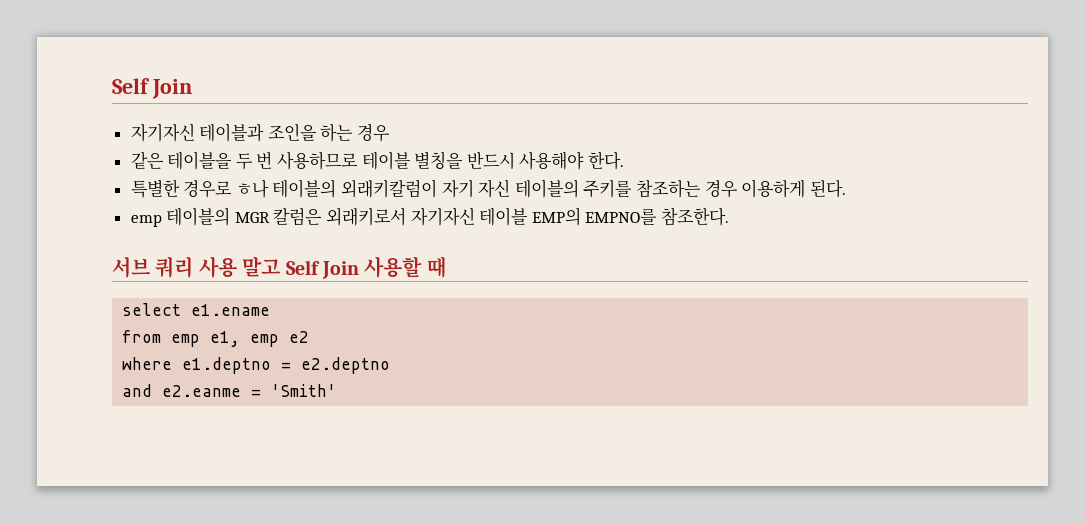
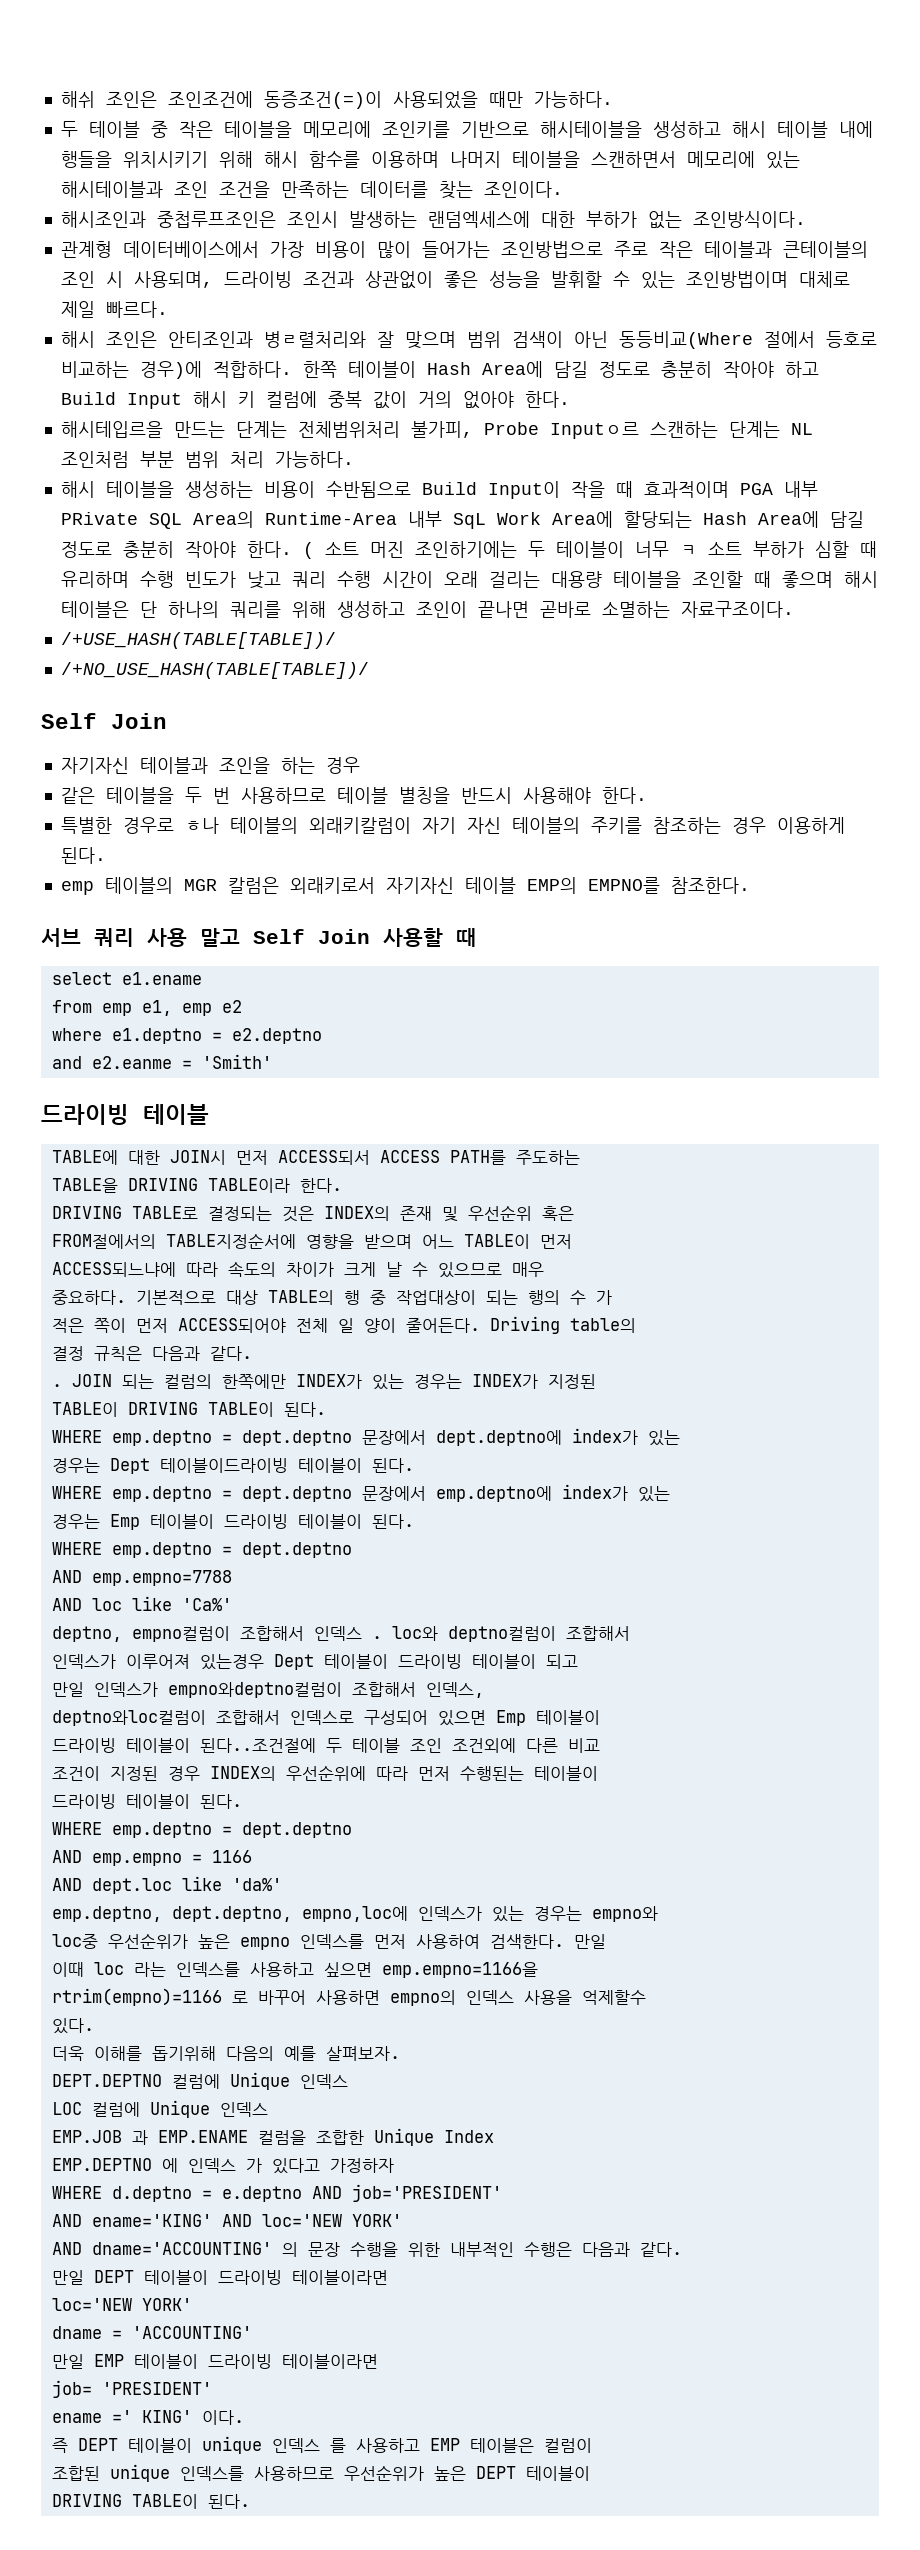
(112, 86) none -> [60,91,613,109] [60,121,873,138] [60,151,800,169] [60,181,563,199] [60,211,806,229] [60,241,868,258] [60,271,850,289] [60,301,168,318] [60,331,877,349] [60,361,819,379] [60,391,570,409] [60,421,813,439] [60,451,354,468] [60,481,818,499] [60,511,864,529] [60,541,877,559] [60,571,878,589] [60,601,794,618] [60,632,336,649] [60,662,369,679] 해쉬 조인은 조인조건에 동증조건(=)이 사용되었을 때만 가능하다. // 두 테이블 중 작은 테이블을 메모리에 조인키를 기반으로 해시테이블을 생성하고 해시 테이블 내에 행들을 위치시키기 위해 해시 함수를 이용하며 나머지 테이블을 스캔하면서 메모리에 있는 해시테이블과 조인 조건을 만족하는 데이터를 찾는 조인이다. // 해시조인과 중첩루프조인은 조인시 발생하는 랜덤엑세스에 대한 부하가 없는 조인방식이다. // 관계형 데이터베이스에서 가장 비용이 많이 들어가는 조인방법으로 주로 작은 테이블과 큰테이블의 조인 시 사용되며, 드라이빙 조건과 상관없이 좋은 성능을 발휘할 수 있는 조인방법이며 대체로 제일 빠르다. // 해시 조인은 안티조인과 병ㄹ렬처리와 잘 맞으며 범위 검색이 아닌 동등비교(Where 절에서 등호로 비교하는 경우)에 적합하다. 한쪽 테이블이 Hash Area에 담길 정도로 충분히 작아야 하고 Build Input 해시 키 컬럼에 중복 값이 거의 없아야 한다. // 해시테입르을 만드는 단계는 전체범위처리 불가피, Probe Inputㅇ르 스캔하는 단계는 NL 조인처럼 부분 범위 처리 가능하다. // 해시 테이블을 생성하는 비용이 수반됨으로 Build Input이 작을 때 효과적이며 PGA 내부 PRivate SQL Area의 Runtime-Area 내부 SqL Work Area에 할당되는 Hash Area에 담길 정도로 충분히 작아야 한다. ( 소트 머진 조인하기에는 두 테이블이 너무 ㅋ 소트 부하가 심할 때 유리하며 수행 빈도가 낮고 쿼리 수행 시간이 오래 걸리는 대용량 테이블을 조인할 때 좋으며 해시 테이블은 단 하나의 쿼리를 위해 생성하고 조인이 끝나면 곧바로 소멸하는 자료구조이다. // /+USE_HASH(TABLE[TABLE])/ // /+NO_USE_HASH(TABLE[TABLE])/ //
(337, 390) none -> [41,1104,209,1125] [51,1150,580,1165] [51,1178,342,1193] [51,1205,574,1222] [51,1233,572,1249] [51,1261,544,1278] [51,1290,612,1305] [51,1316,636,1334] [51,1346,252,1361] [51,1374,596,1390] [51,1402,326,1417] [51,1428,680,1446] [51,1458,414,1474] [51,1484,670,1502] [51,1514,414,1530] [51,1542,352,1558] [51,1570,232,1586] [51,1596,232,1611] [51,1626,630,1642] [51,1654,578,1670] [51,1682,484,1698] [51,1710,600,1726] [51,1738,600,1753] [51,1765,598,1781] [51,1794,242,1809] [51,1822,352,1838] [51,1850,252,1866] [51,1876,282,1894] [51,1906,658,1922] [51,1933,606,1950] [51,1962,538,1978] [51,1988,646,2006] [51,2018,94,2034] [51,2046,400,2061] [51,2072,348,2090] [51,2100,268,2118] [51,2128,494,2146] [51,2158,394,2174] [51,2184,502,2202] [51,2214,402,2227] [51,2242,682,2257] [51,2270,388,2285] [51,2298,192,2311] [51,2326,252,2339] [51,2354,378,2369] [51,2380,212,2398] [51,2410,244,2425] [51,2436,592,2454] [51,2464,590,2482] [51,2494,250,2509] // 드라이빙 테이블 // TABLE에 대한 JOIN시 먼저 ACCESS되서 ACCESS PATH를 주도하는 // TABLE을 DRIVING TABLE이라 한다. // DRIVING TABLE로 결정되는 것은 INDEX의 존재 및 우선순위 혹은 // FROM절에서의 TABLE지정순서에 영향을 받으며 어느 TABLE이 먼저 // ACCESS되느냐에 따라 속도의 차이가 크게 날 수 있으므로 매우 // 중요하다. 기본적으로 대상 TABLE의 행 중 작업대상이 되는 행의 수 가 // 적은 쪽이 먼저 ACCESS되어야 전체 일 양이 줄어든다. Driving table의 // 결정 규칙은 다음과 같다. // . JOIN 되는 컬럼의 한쪽에만 INDEX가 있는 경우는 INDEX가 지정된 // TABLE이 DRIVING TABLE이 된다. // WHERE emp.deptno = dept.deptno 문장에서 dept.deptno에 index가 있는 // 경우는 Dept 테이블이드라이빙 테이블이 된다. // WHERE emp.deptno = dept.deptno 문장에서 emp.deptno에 index가 있는 // 경우는 Emp 테이블이 드라이빙 테이블이 된다. // WHERE emp.deptno = dept.deptno // AND emp.empno=7788 // AND loc like 'Ca%' // deptno, empno컬럼이 조합해서 인덱스 . loc와 deptno컬럼이 조합해서 // 인덱스가 이루어져 있는경우 Dept 테이블이 드라이빙 테이블이 되고 // 만일 인덱스가 empno와deptno컬럼이 조합해서 인덱스, // deptno와loc컬럼이 조합해서 인덱스로 구성되어 있으면 Emp 테이블이 // 드라이빙 테이블이 된다..조건절에 두 테이블 조인 조건외에 다른 비교 // 조건이 지정된 경우 INDEX의 우선순위에 따라 먼저 수행된는 테이블이 // 드라이빙 테이블이 된다. // WHERE emp.deptno = dept.deptno // AND emp.empno = 1166 // AND dept.loc like 'da%' // emp.deptno, dept.deptno, empno,loc에 인덱스가 있는 경우는 empno와 // loc중 우선순위가 높은 empno 인덱스를 먼저 사용하여 검색한다. 만일 // 이때 loc 라는 인덱스를 사용하고 싶으면 emp.empno=1166을 // rtrim(empno)=1166 로 바꾸어 사용하면 empno의 인덱스 사용을 억제할수 // 있다. // 더욱 이해를 돕기위해 다음의 예를 살펴보자. // DEPT.DEPTNO 컬럼에 Unique 인덱스 // LOC 컬럼에 Unique 인덱스 // EMP.JOB 과 EMP.ENAME 컬럼을 조합한 Unique Index // EMP.DEPTNO 에 인덱스 가 있다고 가정하자 // WHERE d.deptno = e.deptno AND job='PRESIDENT' // AND ename='KING' AND loc='NEW YORK' // AND dname='ACCOUNTING' 의 문장 수행을 위한 내부적인 수행은 다음과 같다. // 만일 DEPT 테이블이 드라이빙 테이블이라면 // loc='NEW YORK' // dname = 'ACCOUNTING' // 만일 EMP 테이블이 드라이빙 테이블이라면 // job= 'PRESIDENT' // ename =' KING' 이다. // 즉 DEPT 테이블이 unique 인덱스 를 사용하고 EMP 테이블은 컬럼이 // 조합된 unique 인덱스를 사용하므로 우선순위가 높은 DEPT 테이블이 // DRIVING TABLE이 된다.

